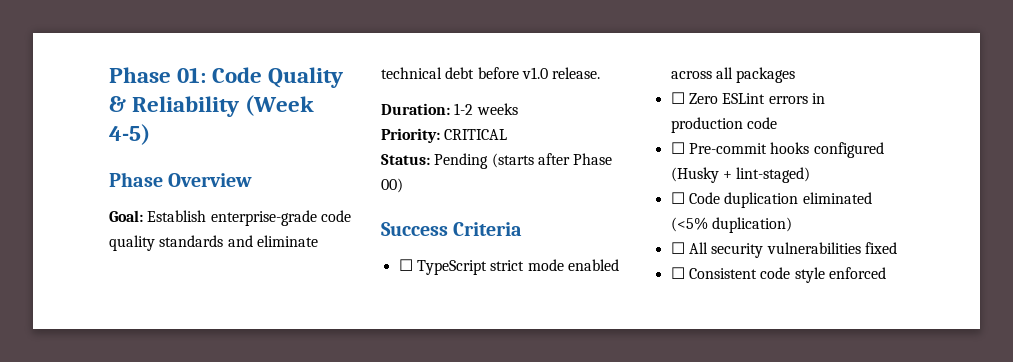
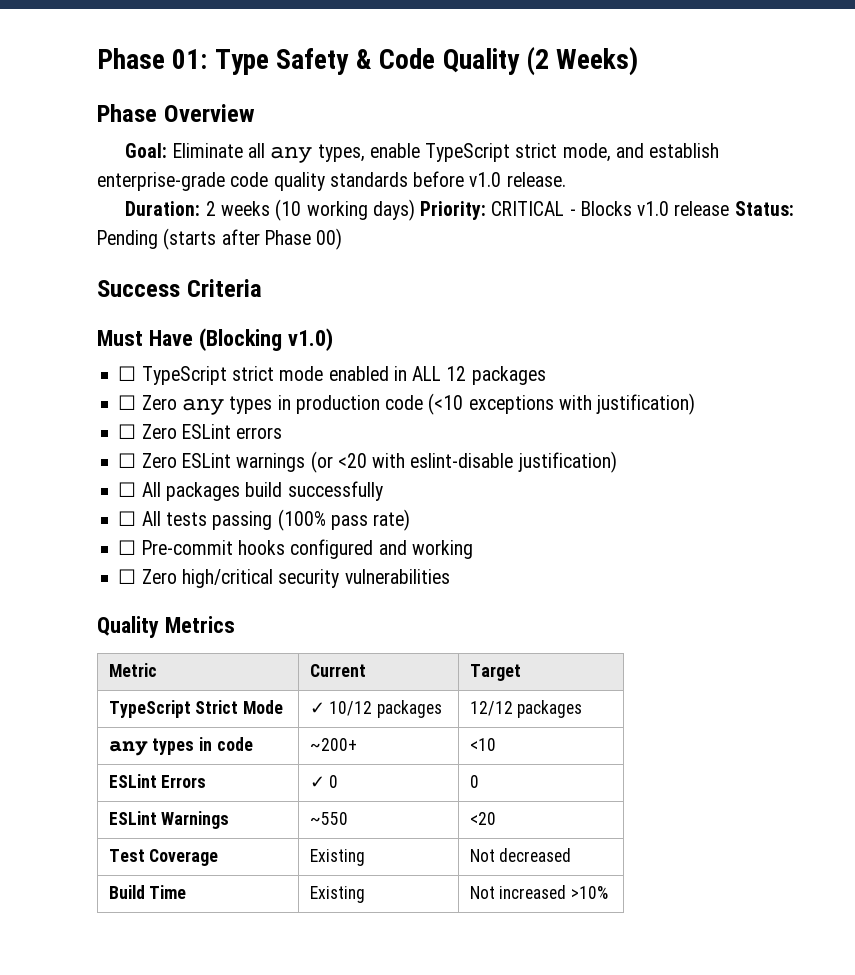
[212,67,344,88] [109,95,315,117] [109,124,150,145] [109,172,253,187] [109,210,351,226] [109,235,318,251] [381,67,475,79] Code Quality & Reliability (Week 4-5) // Phase Overview // Goal: Establish enterprise-grade code quality standards and eliminate technical debt -> [214,47,639,76] [97,104,255,122] [125,143,720,163] [97,172,408,191] Type Safety & Code Quality (2 Weeks) // Phase Overview // Goal: Eliminate all any types, enable TypeScript strict mode, and establish enterprise-grade code quality standards
[454,103,474,115] 1-2 -> [205,201,216,216] 2
(518, 109) // -> [275,199,415,221] (10 working days)
(508, 134) // -> [569,201,730,216] - Blocks v1.0 release
(523, 229) none -> [97,328,333,351] // Must Have (Blocking v1.0)
[670,67,796,83] [670,92,825,104] [670,117,777,133] [670,142,884,158] [670,167,811,183] [670,192,872,208] [670,217,792,233] [670,242,897,258] [670,267,886,283] across all packages // ☐ Zero ESLint errors in production code // ☐ Pre-commit hooks configured (Husky + lint-staged) // ☐ Code duplication eliminated (<5% duplication) // ☐ All security vulnerabilities fixed // ☐ Consistent code style enforced -> [393,366,546,385] [118,393,696,415] [118,424,283,439] [118,451,617,473] [118,481,383,501] [118,509,411,531] [118,539,473,559] [118,569,450,588] [97,616,235,638] [108,663,157,677] [309,664,366,677] [469,664,521,681] [108,700,284,718] [309,700,443,718] [469,700,583,718] [108,737,253,756] [309,738,357,751] [469,738,496,751] [108,774,207,788] [309,775,339,788] [469,775,479,788] [108,811,230,829] [309,812,348,825] [469,812,496,825] [108,849,219,866] [309,849,365,866] [469,848,572,862] [108,885,187,899] [309,886,365,903] [469,885,609,899] in ALL 12 packages // ☐ Zero any types in production code (<10 exceptions with justification) // ☐ Zero ESLint errors // ☐ Zero ESLint warnings (or <20 with eslint-disable justification) // ☐ All packages build successfully // ☐ All tests passing (100% pass rate) // ☐ Pre-commit hooks configured and working // ☐ Zero high/critical security vulnerabilities // Quality Metrics // Metric | Current | Target // TypeScript Strict Mode | ✓ 10/12 packages | 12/12 packages // any types in code | ~200+ | <10 // ESLint Errors | ✓ 0 | 0 // ESLint Warnings | ~550 | <20 // Test Coverage | Existing | Not decreased // Build Time | Existing | Not increased >10%

